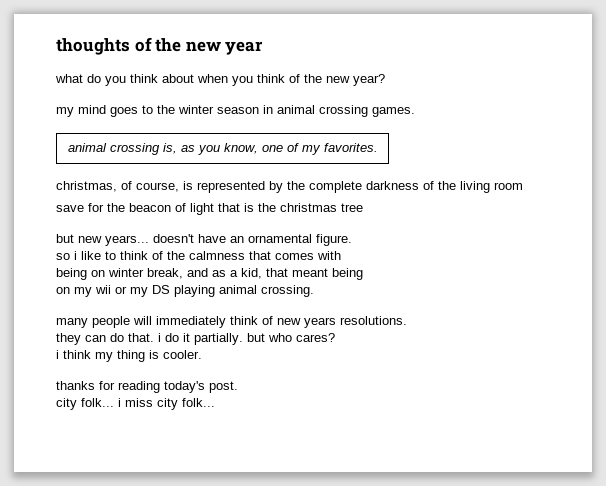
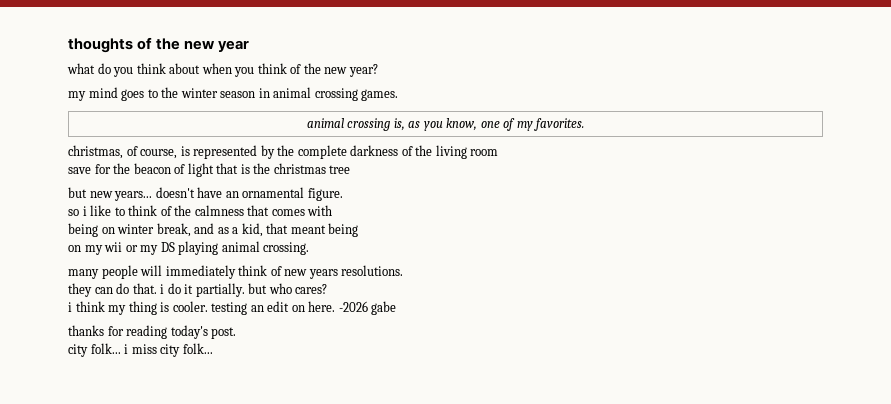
(202, 354) none -> [211,301,397,315] testing an edit on here. -2026 gabe

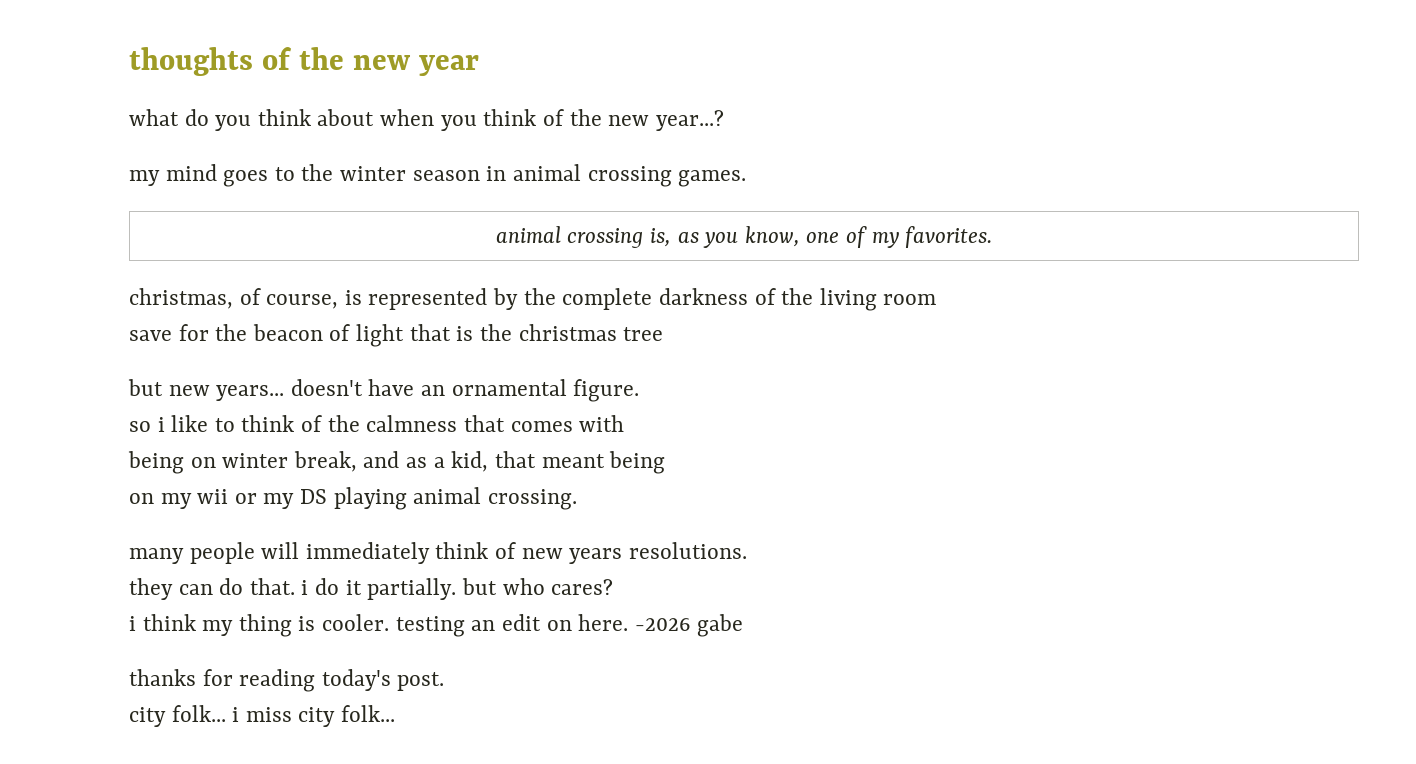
[348,64,378,77] year? -> [655,110,724,131] year...?

